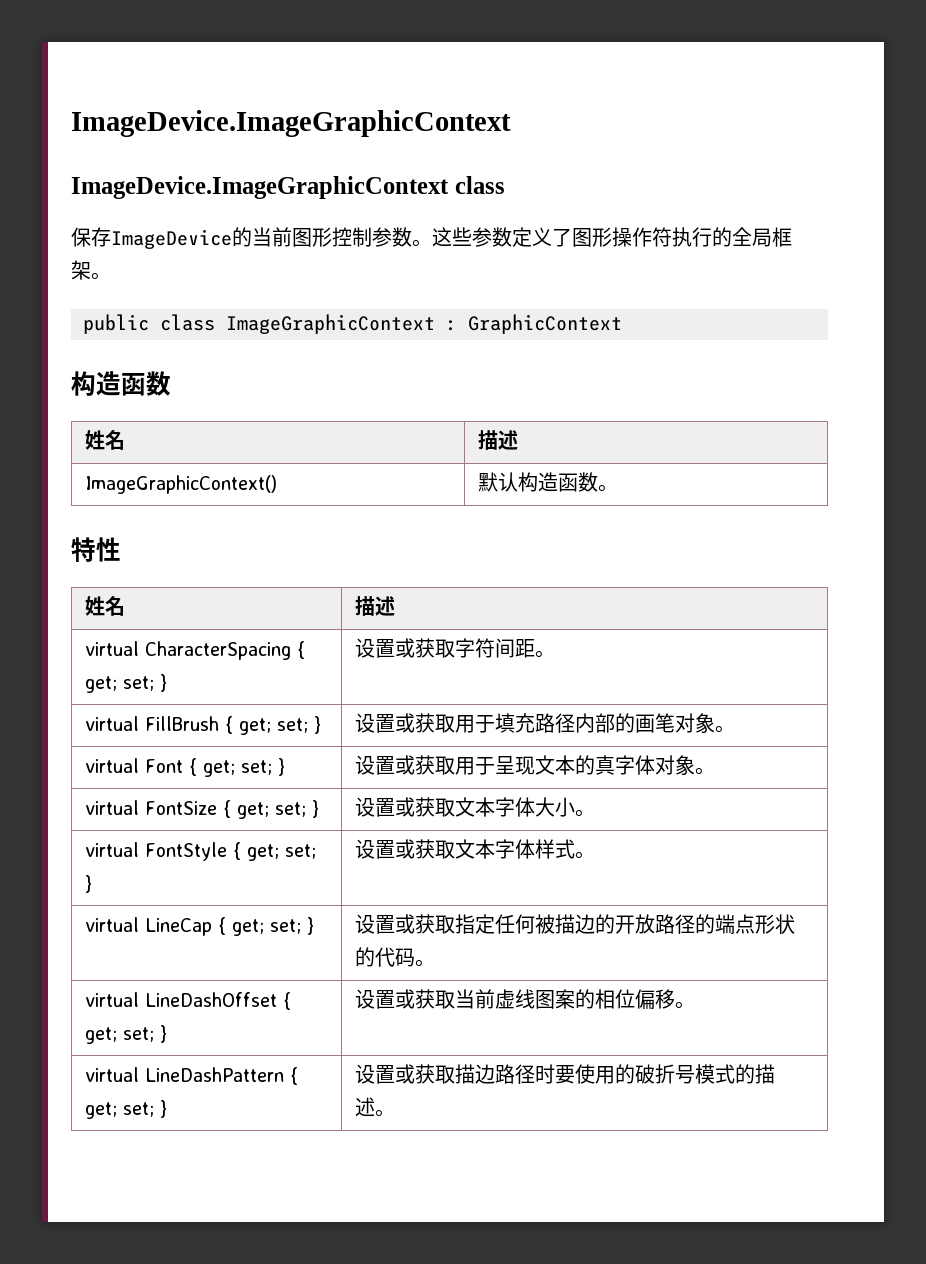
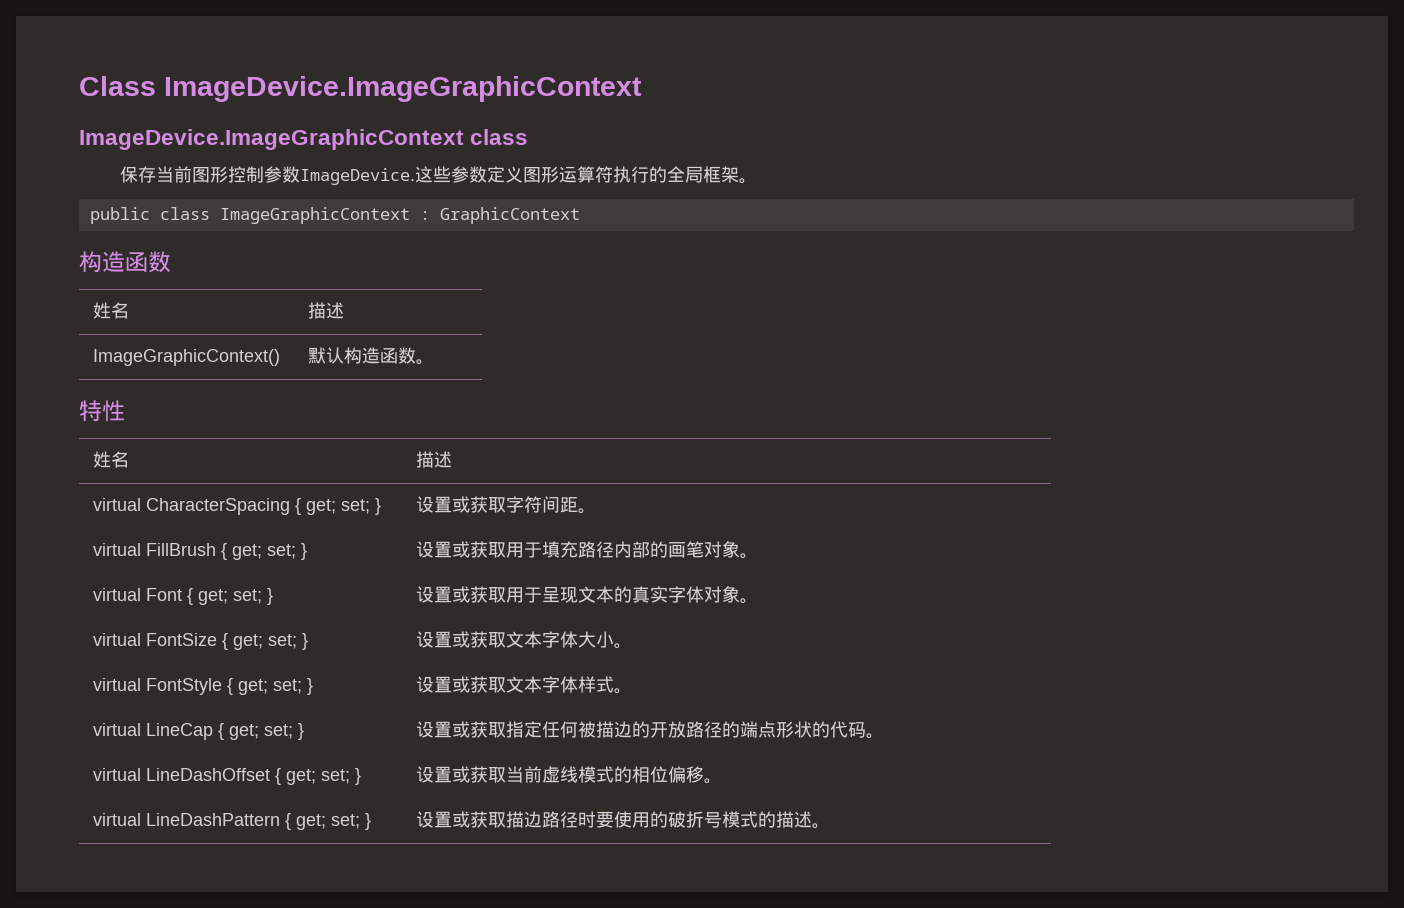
(71, 123) none -> [79,76,156,96] Class
[111,227,252,249] ImageDevice的 -> (157, 174) none
[412,239,432,247] 。 -> [300,168,416,185] ImageDevice.
[552,227,652,247] 了图形操作 -> [523,166,596,183] 图形运算
(615, 765) none -> [649,586,668,603] 实
[534,989,575,1009] 图案 -> [577,766,614,783] 模式

